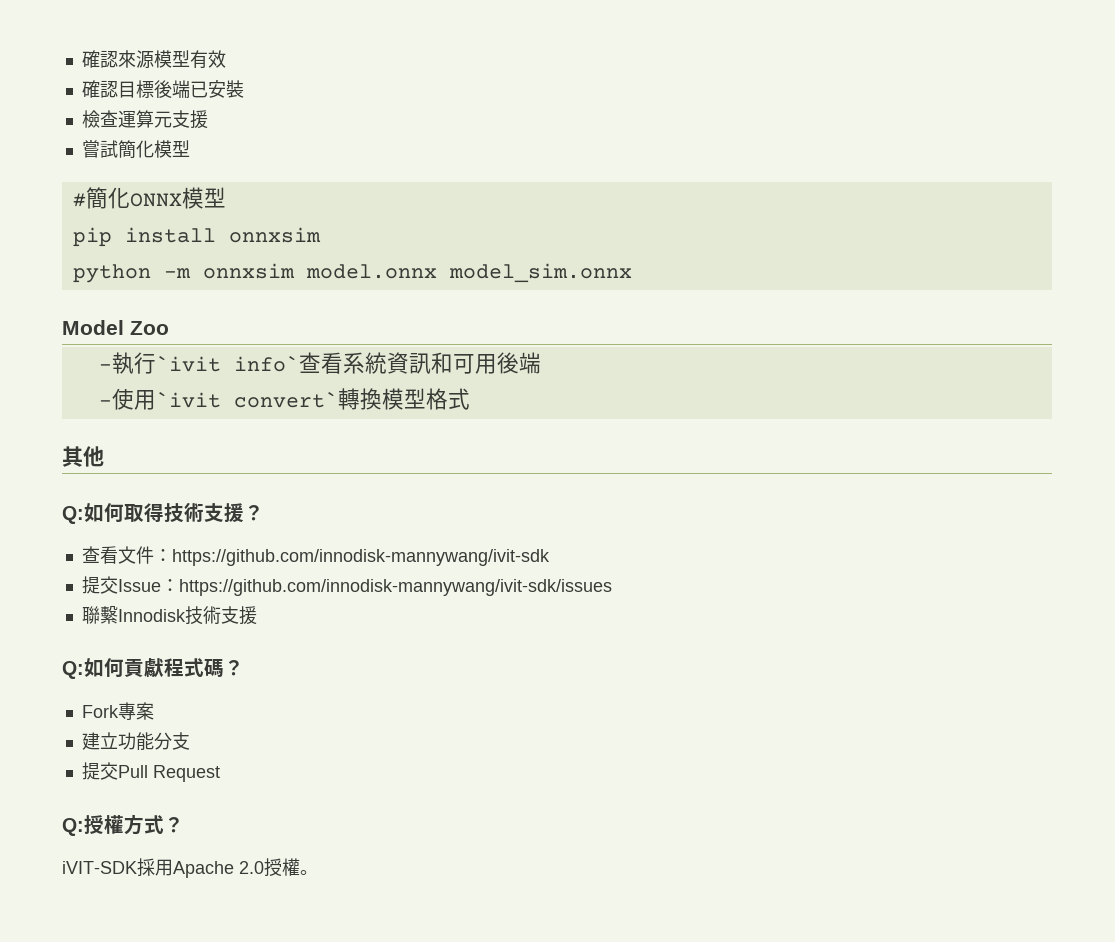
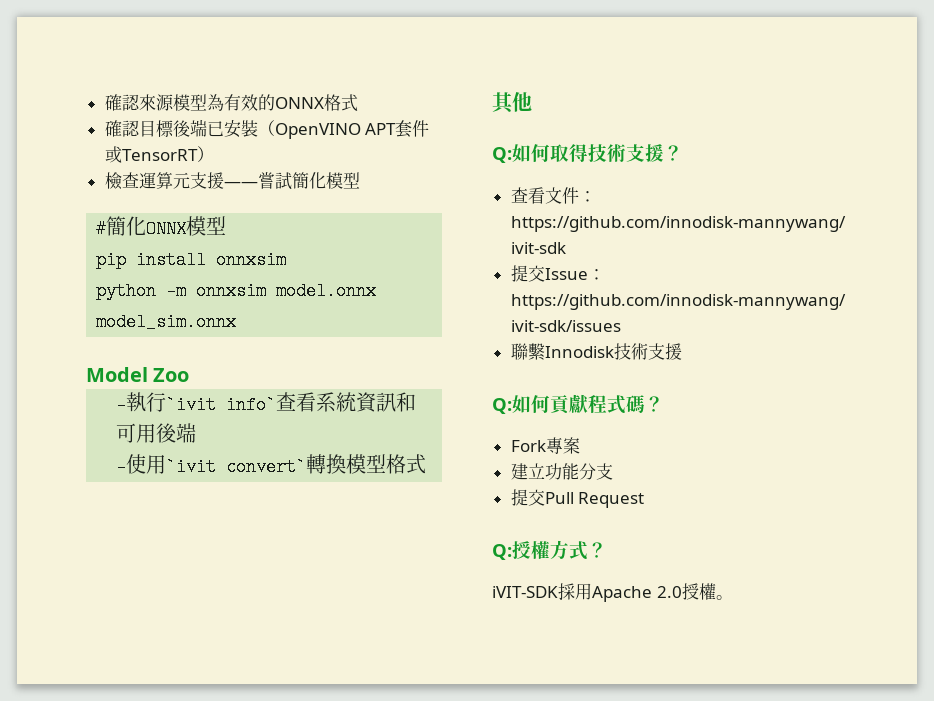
(190, 58) none -> [206,94,224,111] 為
(226, 59) none -> [257,94,358,112] 的ONNX格式
(244, 89) none -> [257,120,430,139] [104,146,214,163] （OpenVINO APT套件或TensorRT）
(208, 119) // -> [223,181,258,187] ——

